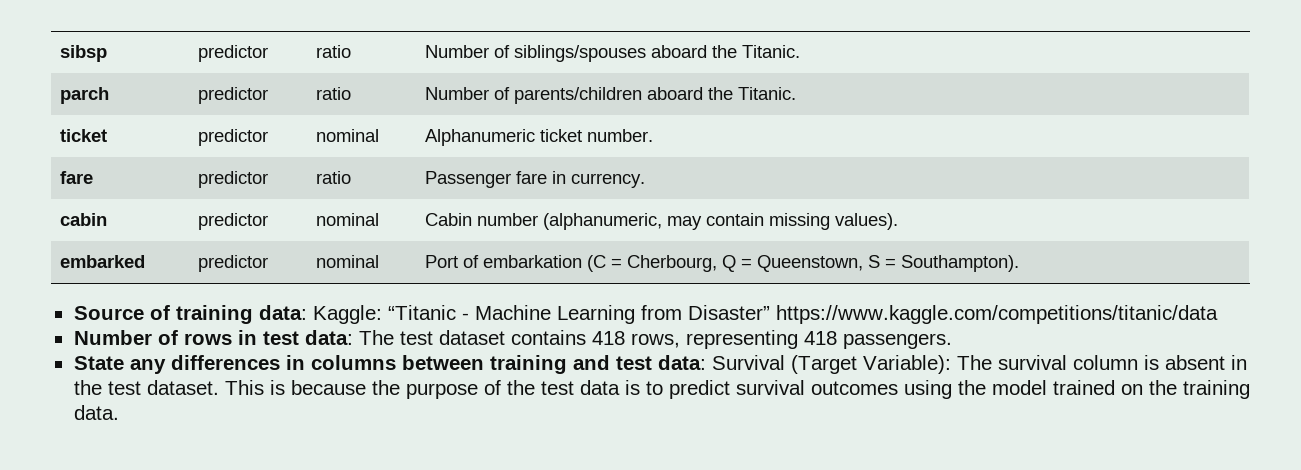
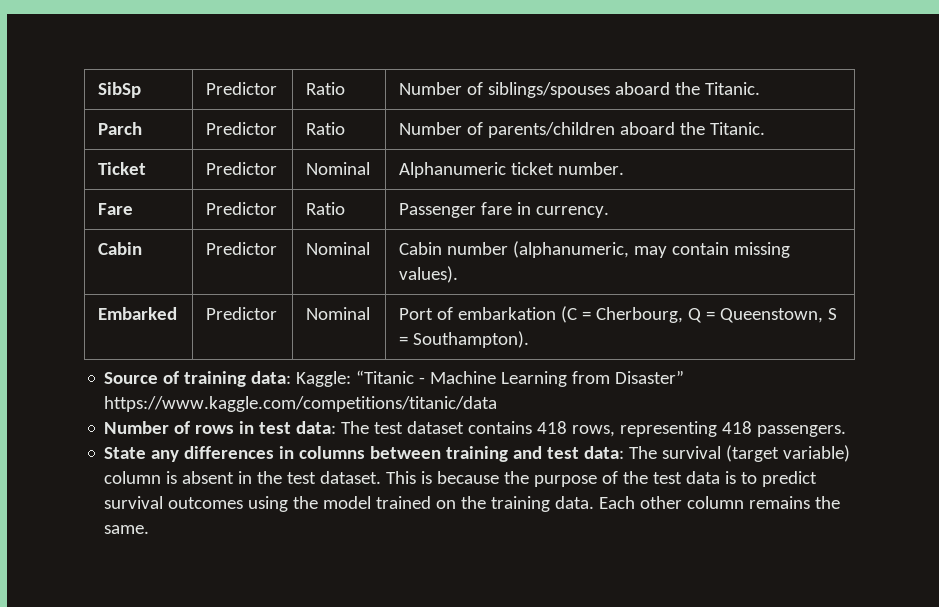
[60,45,108,62] [198,45,269,62] [316,45,352,58] sibsp | predictor | ratio -> [98,82,142,98] [206,82,278,95] [306,82,346,95] SibSp | Predictor | Ratio
[60,87,110,104] [198,87,269,104] [316,87,352,100] parch | predictor | ratio -> [98,122,143,135] [206,122,278,135] [306,122,346,135] Parch | Predictor | Ratio
[60,129,108,142] [198,129,269,146] [316,129,380,142] ticket | predictor | nominal -> [98,162,147,175] [206,162,278,175] [306,162,371,175] Ticket | Predictor | Nominal
[60,171,94,184] [198,171,269,188] [316,171,352,184] fare | predictor | ratio -> [98,203,134,215] [206,202,278,215] [306,202,346,215] Fare | Predictor | Ratio
[60,213,108,226] [198,213,269,230] [316,213,380,226] cabin | predictor | nominal -> [98,242,143,255] [206,242,278,255] [306,242,371,255] Cabin | Predictor | Nominal
[60,255,146,268] [198,255,269,272] [316,255,380,268] embarked | predictor | nominal -> [98,307,178,320] [206,307,278,320] [306,307,371,320] Embarked | Predictor | Nominal
[711,355,1067,374] Survival (Target Variable): The survival -> [629,445,851,462] The survival (target variable)
(119, 412) none -> [599,496,841,509] [104,525,150,534] Each other column remains the same.

